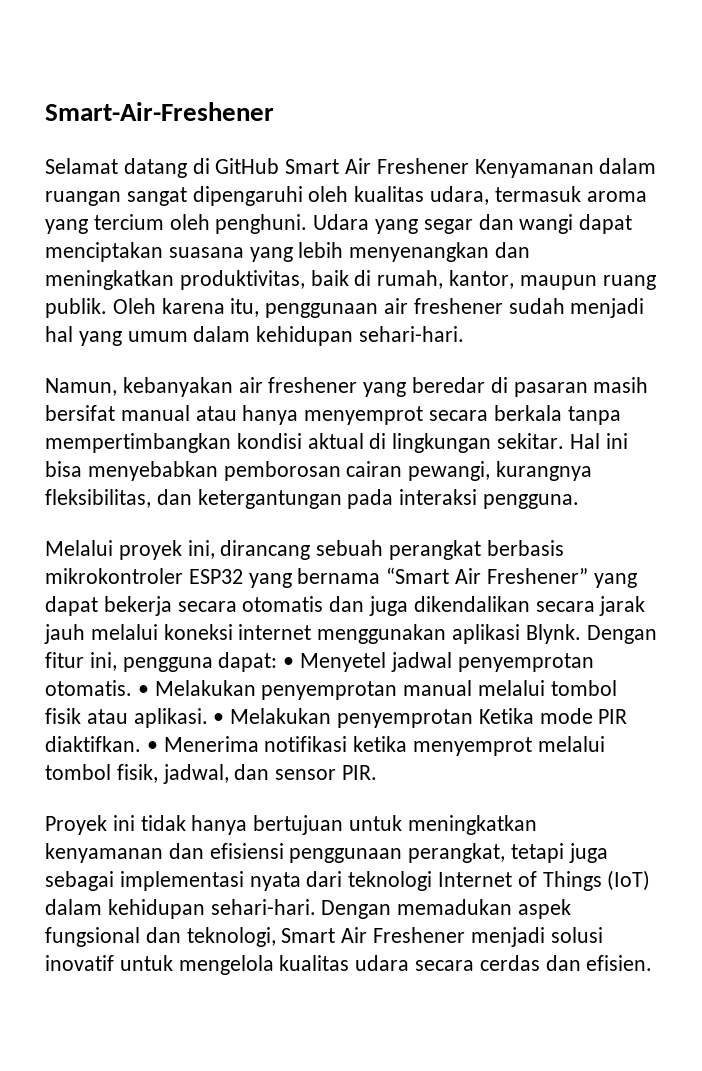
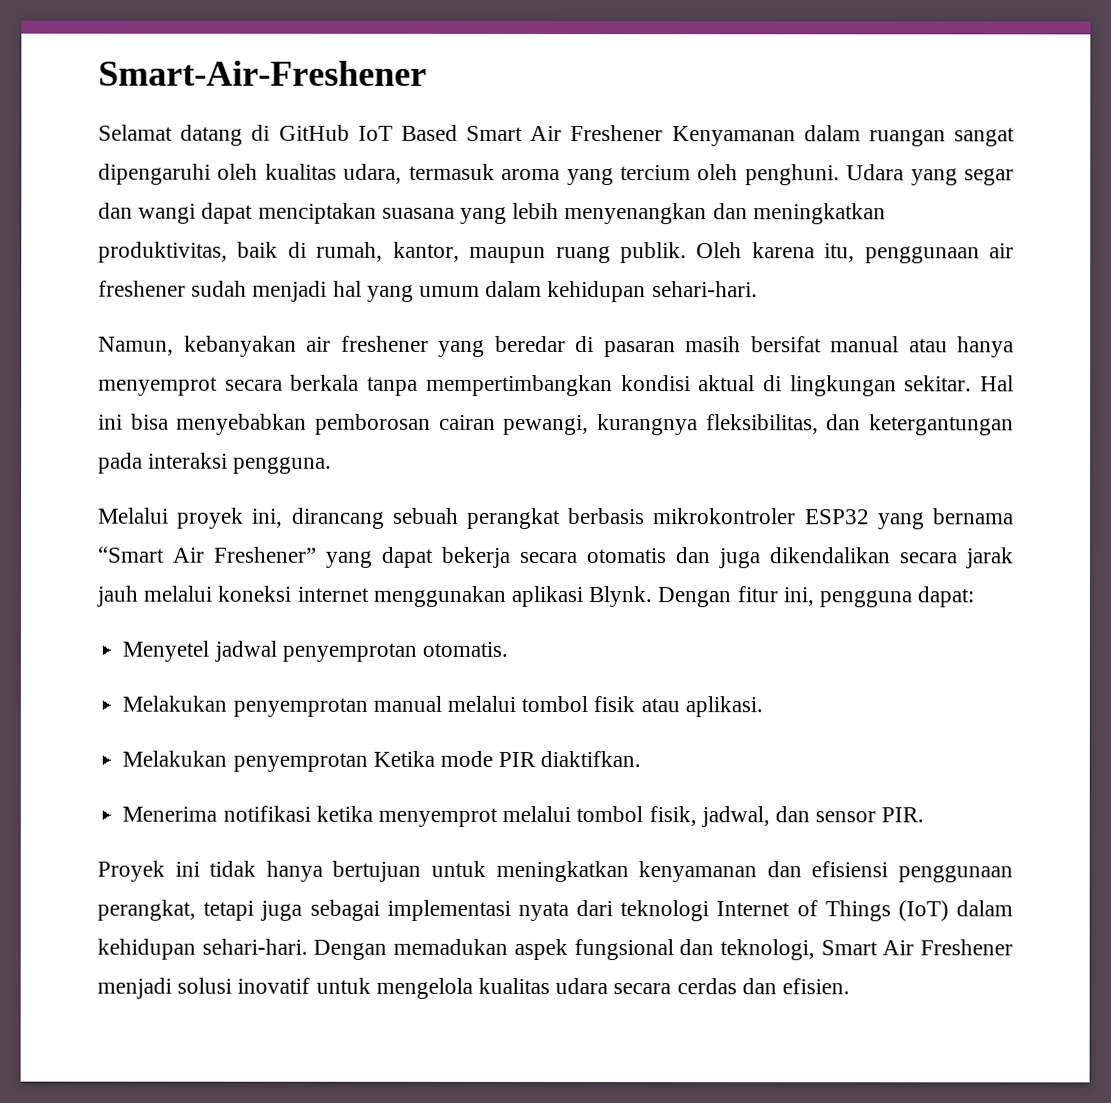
(280, 166) none -> [357,124,458,141] IoT Based
[283,657,295,668] • -> (975, 597) //
[137,685,149,696] • -> (508, 649) //
[213,713,225,724] • -> (763, 707) //
[146,741,158,752] • -> (642, 759) //

